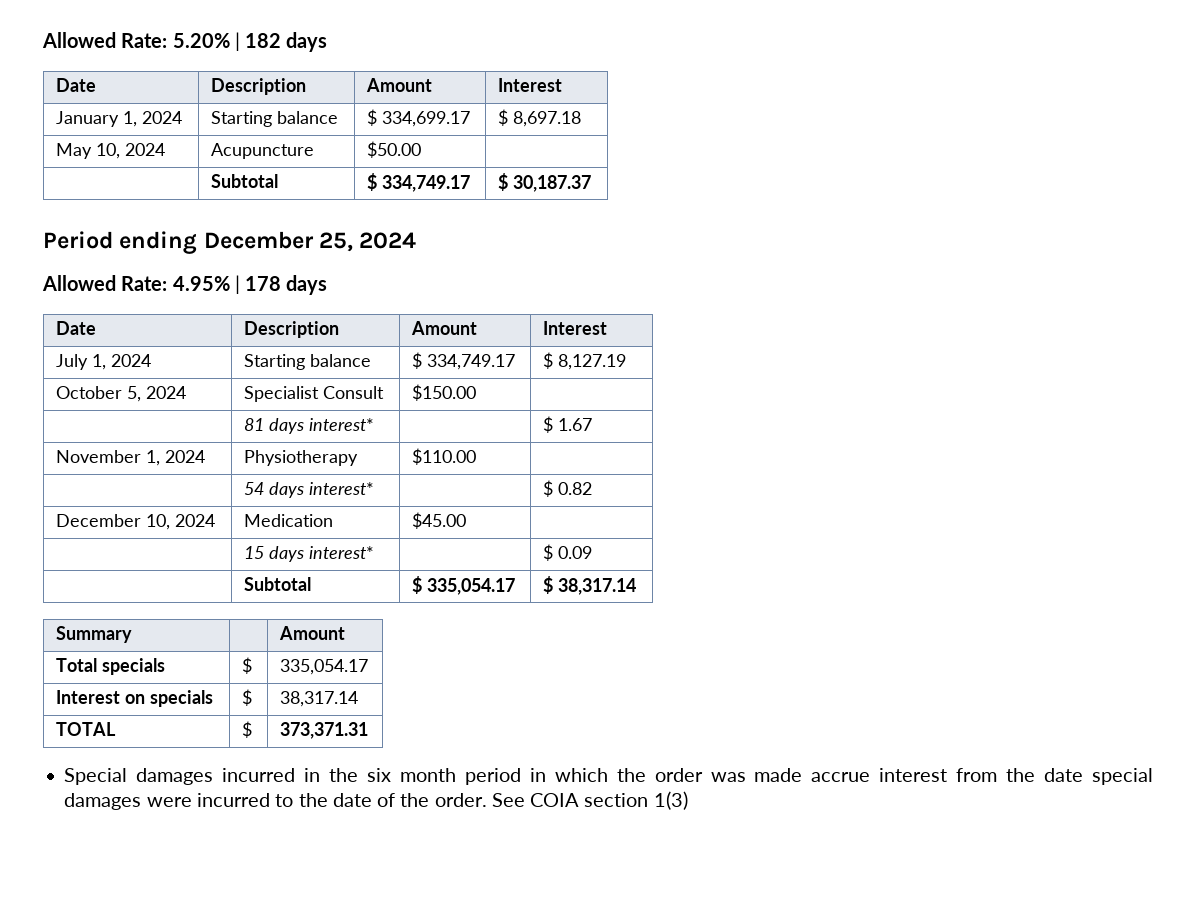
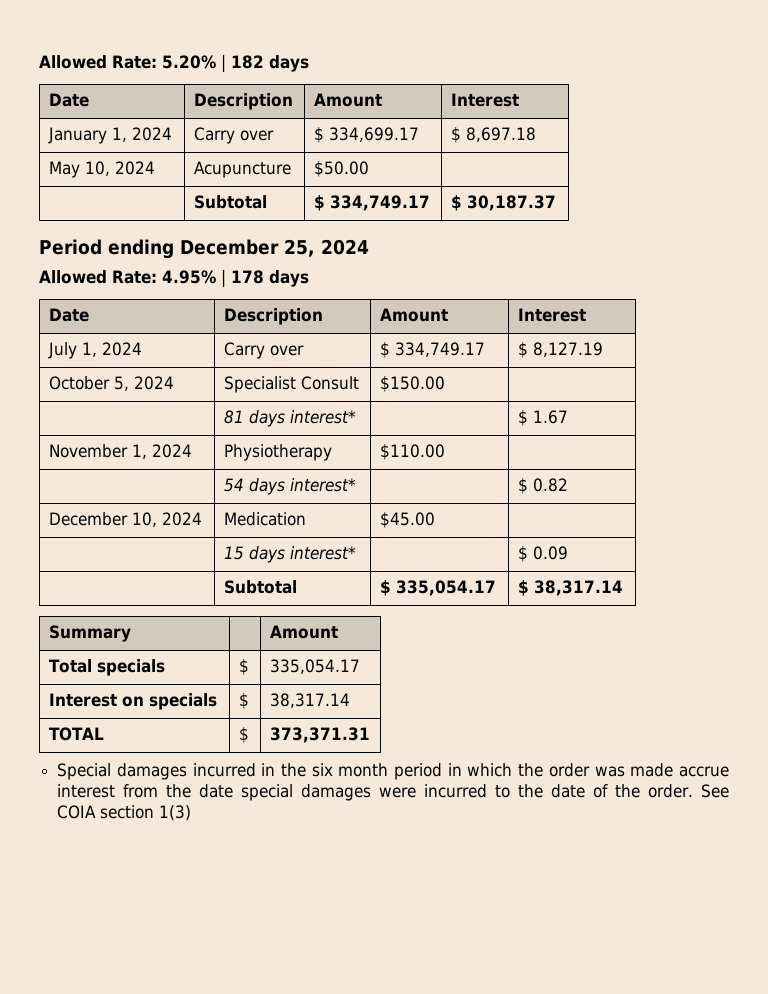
[211,111,339,127] Starting balance -> [193,127,274,144] Carry over
[244,354,372,370] Starting balance -> [223,342,304,359] Carry over

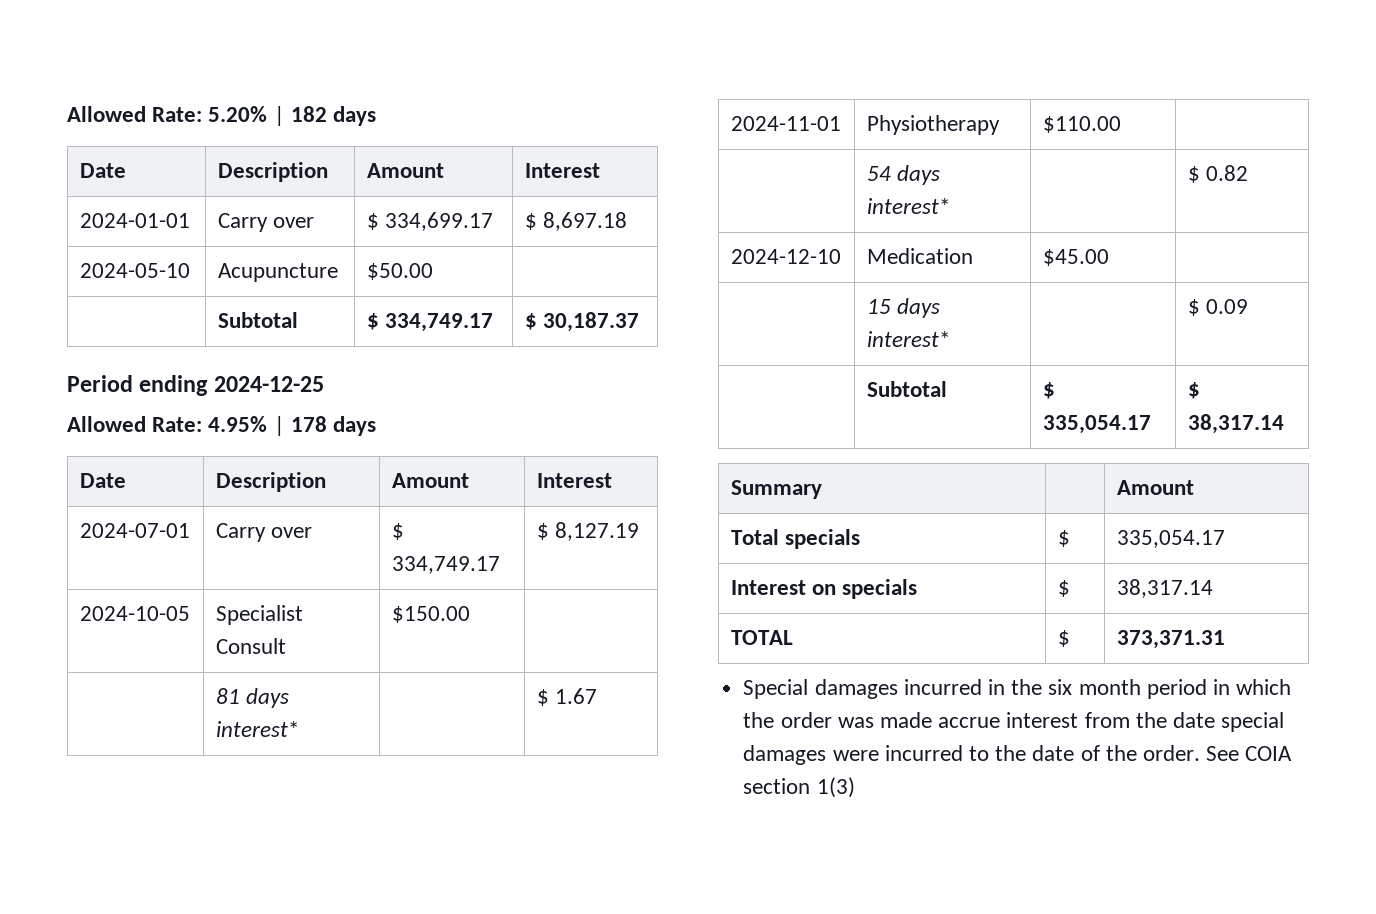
[47,127,172,144] January 1, 2024 -> [79,213,190,228] 2024-01-01
[48,161,155,178] May 10, 2024 -> [79,263,190,278] 2024-05-10
[180,239,369,257] December 25, 2024 -> [213,376,324,392] 2024-12-25
[47,342,142,359] July 1, 2024 -> [79,523,190,538] 2024-07-01
[48,376,174,391] October 5, 2024 -> [79,606,190,621] 2024-10-05
[48,444,192,459] November 1, 2024 -> [730,116,841,131] 2024-11-01
[48,512,202,527] December 10, 2024 -> [730,249,841,264] 2024-12-10

